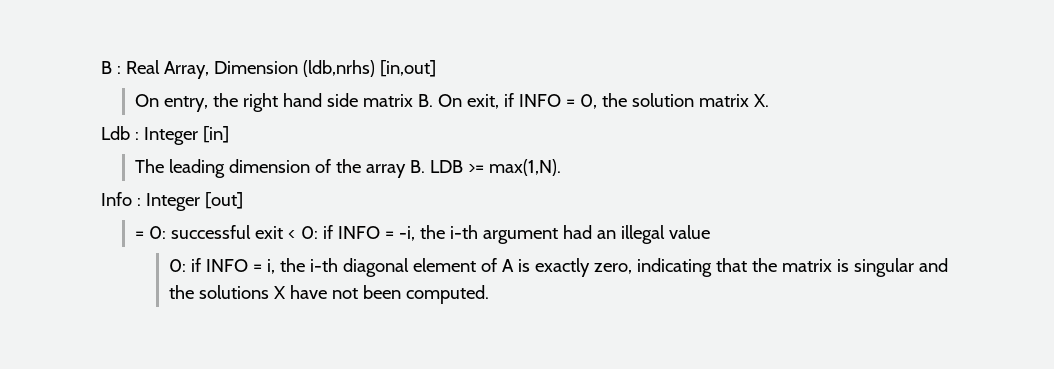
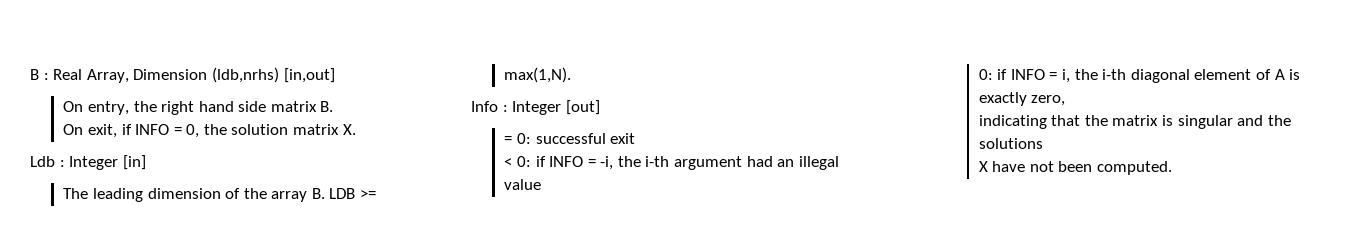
(434, 100) none -> (334, 106) //
(284, 232) none -> (636, 138) //
(633, 268) none -> (1066, 100) //
(270, 292) none -> (1043, 143) //

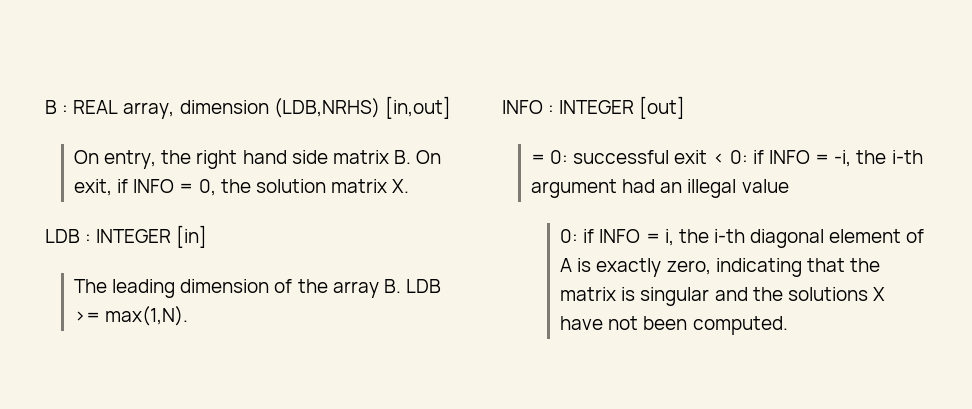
[53,67,279,83] Real Array, Dimension (ldb,nrhs) -> [73,98,380,119] REAL array, dimension (LDB,NRHS)
(334, 106) // -> (411, 157) none
[30,156,119,170] Ldb : Integer -> [45,229,172,243] LDB : INTEGER
[471,101,562,115] Info : Integer -> [502,100,635,114] INFO : INTEGER
(636, 138) // -> (708, 157) none
(1066, 100) // -> (711, 267) none
(1043, 143) // -> (868, 294) none

